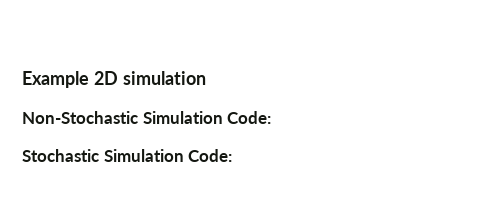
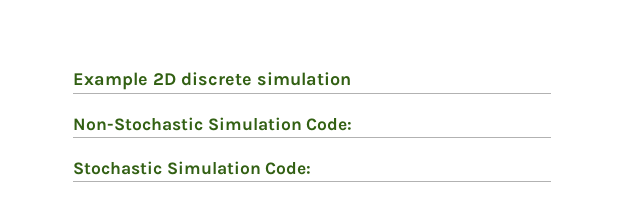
(118, 78) none -> [181,72,252,86] discrete

